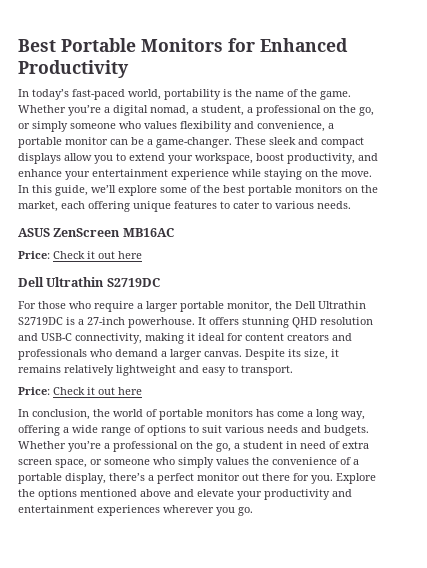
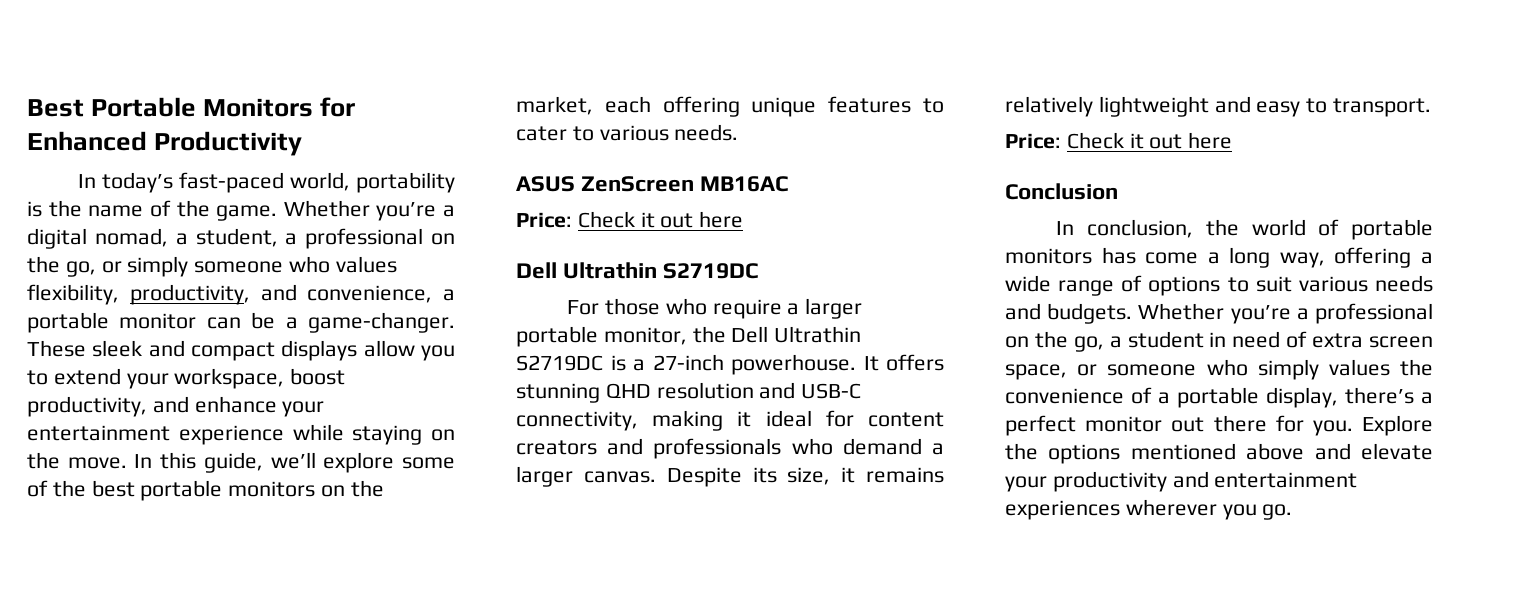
[180,121,232,132] flexibility -> [27,284,250,305] flexibility, productivity,
(142, 391) none -> [1005,183,1118,200] // Conclusion

